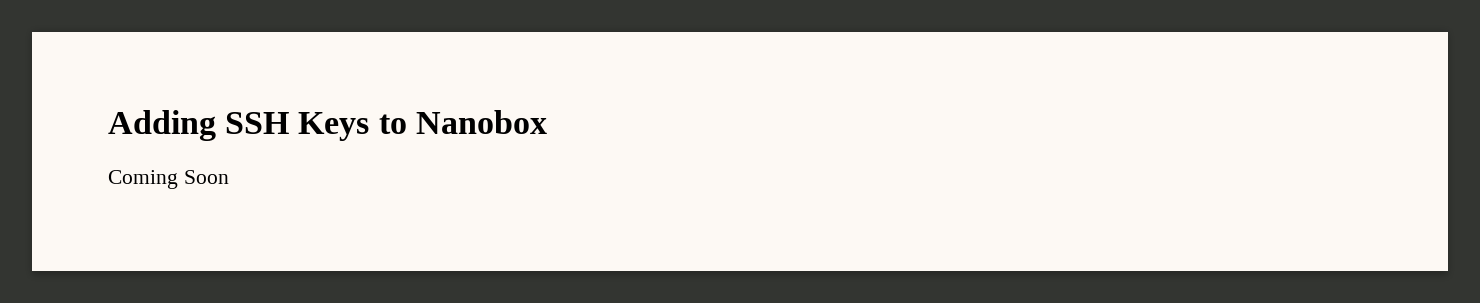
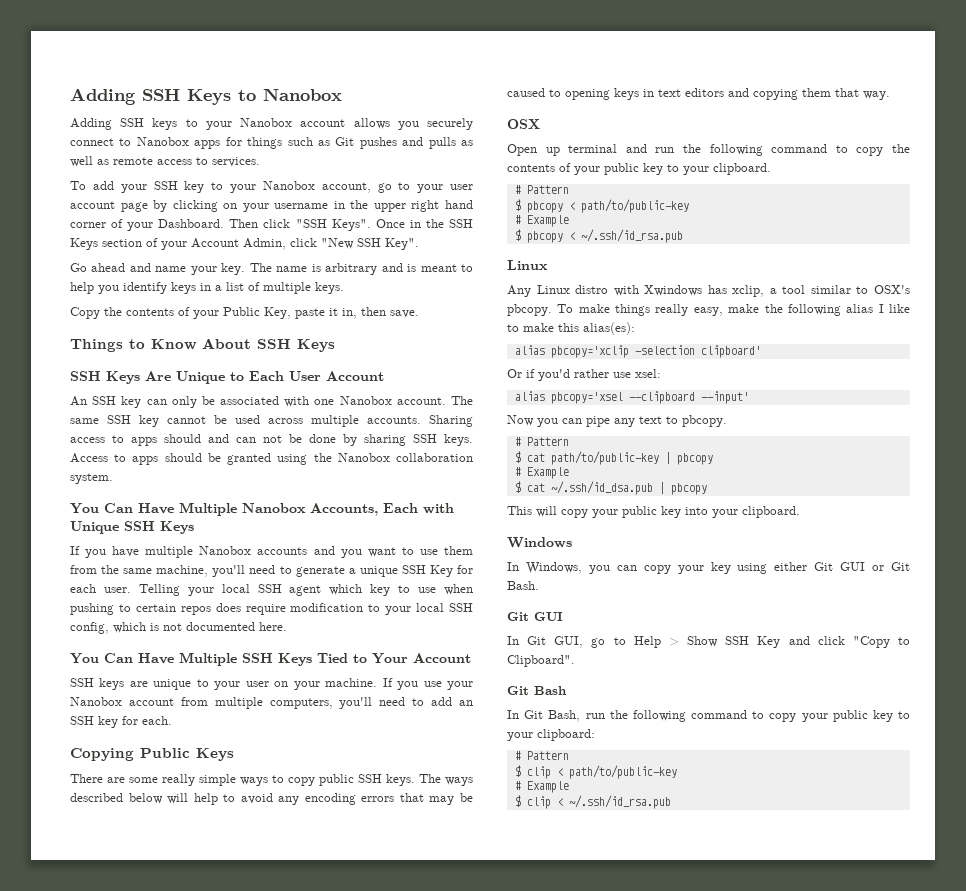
[108,170,229,189] Coming Soon -> [70,118,474,130] [70,137,474,149] [70,156,260,167] [70,181,473,193] [70,200,474,212] [70,219,473,231] [70,238,419,250] [70,263,473,275] [70,282,344,294] [70,307,419,319] [70,338,335,352] [70,371,384,384] [70,396,474,408] [70,415,473,427] [70,434,473,446] [70,453,474,465] [70,473,113,484] [70,502,454,516] [70,521,194,534] [70,546,473,558] [70,565,473,577] [70,584,474,596] [70,603,473,615] [70,622,287,634] [70,652,471,666] [70,678,473,690] [70,697,474,709] [70,716,172,728] [70,748,234,761] [70,774,473,786] [70,793,473,805] [507,88,890,100] [507,119,540,129] [507,144,910,156] [507,163,771,175] [514,185,569,194] [514,199,689,213] [514,215,569,227] [514,229,683,243] [507,260,548,270] [507,285,910,297] [507,304,910,316] [507,322,635,335] [514,345,761,358] [507,369,661,381] [514,391,749,404] [507,415,727,427] [514,437,569,446] [514,451,713,465] [514,467,569,479] [514,481,707,495] [507,506,800,518] [507,537,572,548] [507,562,910,574] [507,581,539,590] [507,612,563,621] [507,636,910,648] [507,655,575,667] [507,686,566,695] [507,710,911,722] [507,729,595,741] [514,751,569,760] [514,765,677,779] [514,781,569,793] [514,795,671,809] Adding SSH keys to your Nanobox account allows you securely connect to Nanobox apps for things such as Git pushes and pulls as well as remote access to services. // To add your SSH key to your Nanobox account, go to your user account page by clicking on your username in the upper right hand corner of your Dashboard. Then click "SSH Keys". Once in the SSH Keys section of your Account Admin, click "New SSH Key". // Go ahead and name your key. The name is arbitrary and is meant to help you identify keys in a list of multiple keys. // Copy the contents of your Public Key, paste it in, then save. // Things to Know About SSH Keys // SSH Keys Are Unique to Each User Account // An SSH key can only be associated with one Nanobox account. The same SSH key cannot be used across multiple accounts. Sharing access to apps should and can not be done by sharing SSH keys. Access to apps should be granted using the Nanobox collaboration system. // You Can Have Multiple Nanobox Accounts, Each with Unique SSH Keys // If you have multiple Nanobox accounts and you want to use them from the same machine, you'll need to generate a unique SSH Key for each user. Telling your local SSH agent which key to use when pushing to certain repos does require modification to your local SSH config, which is not documented here. // You Can Have Multiple SSH Keys Tied to Your Account // SSH keys are unique to your user on your machine. If you use your Nanobox account from multiple computers, you'll need to add an SSH key for each. // Copying Public Keys // There are some really simple ways to copy public SSH keys. The ways described below will help to avoid any encoding errors that may be caused to opening keys in text editors and copying them that way. // OSX // Open up terminal and run the following command to copy the contents of your public key to your clipboard. // # Pattern // $ pbcopy < path/to/public-key // # Example // $ pbcopy < ~/.ssh/id_rsa.pub // Linux // Any Linux distro with Xwindows has xclip, a tool similar to OSX's pbcopy. To make things really easy, make the following alias I like to make this alias(es): // alias pbcopy='xclip -selection clipboard' // Or if you'd rather use xsel: // alias pbcopy='xsel --clipboard --input' // Now you can pipe any text to pbcopy. // # Pattern // $ cat path/to/public-key | pbcopy // # Example // $ cat ~/.ssh/id_dsa.pub | pbcopy // This will copy your public key into your clipboard. // Windows // In Windows, you can copy your key using either Git GUI or Git Bash. // Git GUI // In Git GUI, go to Help > Show SSH Key and click "Copy to Clipboard". // Git Bash // In Git Bash, run the following command to copy your public key to your clipboard: // # Pattern // $ clip < path/to/public-key // # Example // $ clip < ~/.ssh/id_rsa.pub

